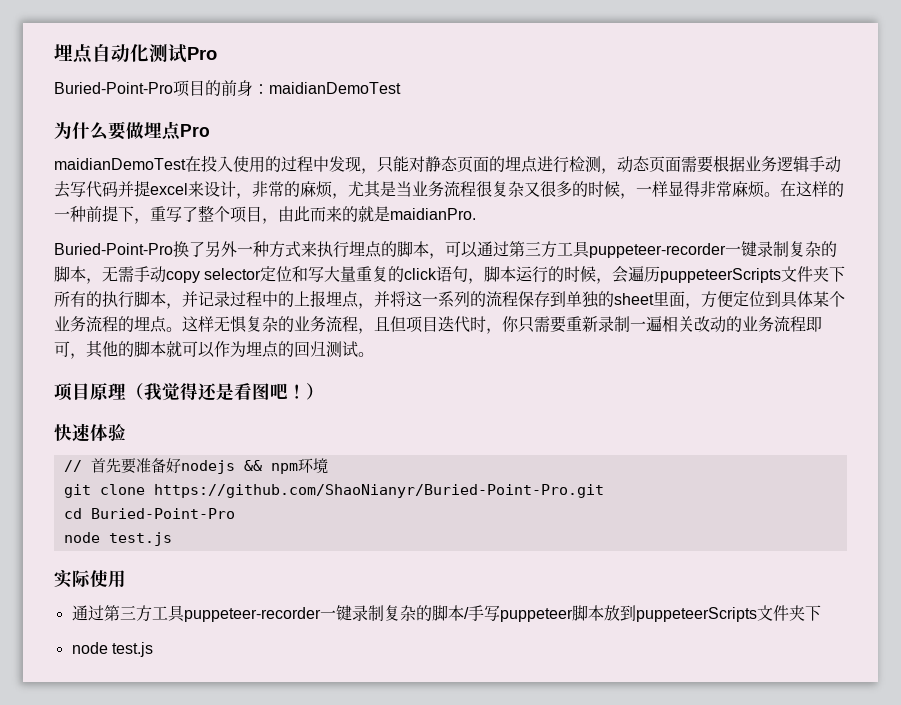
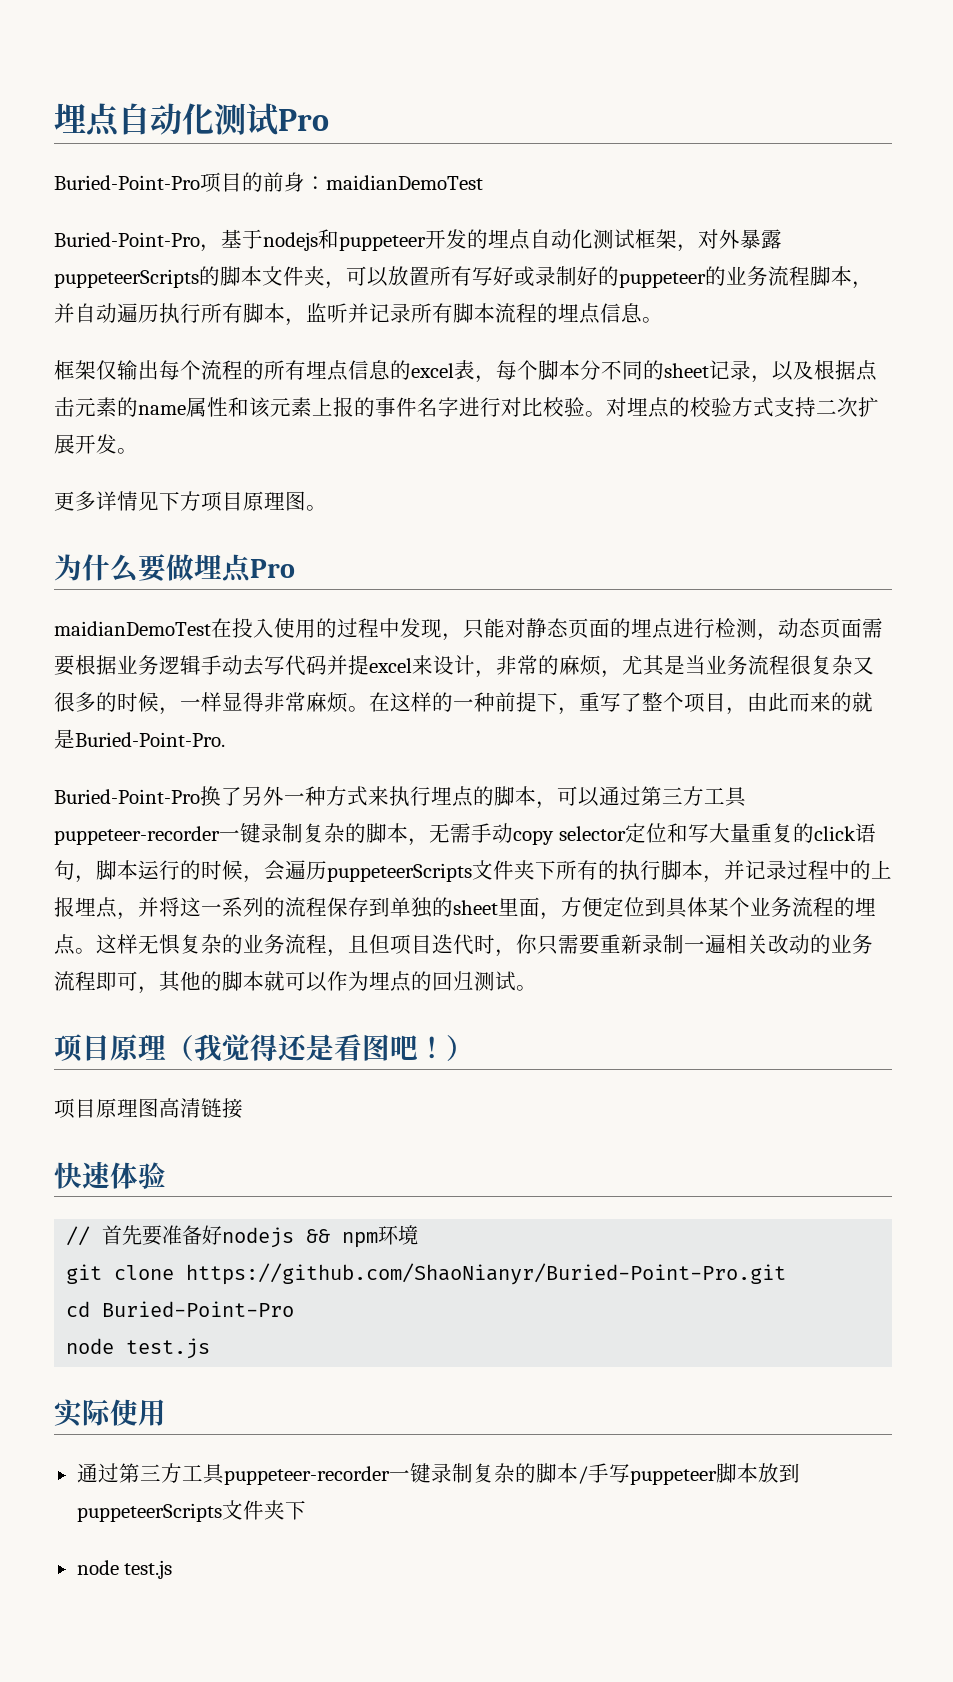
(401, 88) none -> [54,229,782,252] [54,266,873,289] [54,303,663,326] [54,360,877,383] [54,397,879,418] [54,434,138,454] [54,491,327,512] // Buried-Point-Pro，基于nodejs和puppeteer开发的埋点自动化测试框架，对外暴露puppeteerScripts的脚本文件夹，可以放置所有写好或录制好的puppeteer的业务流程脚本，并自动遍历执行所有脚本，监听并记录所有脚本流程的埋点信息。 // 框架仅输出每个流程的所有埋点信息的excel表，每个脚本分不同的sheet记录，以及根据点击元素的name属性和该元素上报的事件名字进行对比校验。对埋点的校验方式支持二次扩展开发。 // 更多详情见下方项目原理图。
[390,208,476,220] maidianPro. -> [75,732,225,747] Buried-Point-Pro.
(324, 391) none -> [54,1098,243,1119] // 项目原理图高清链接

